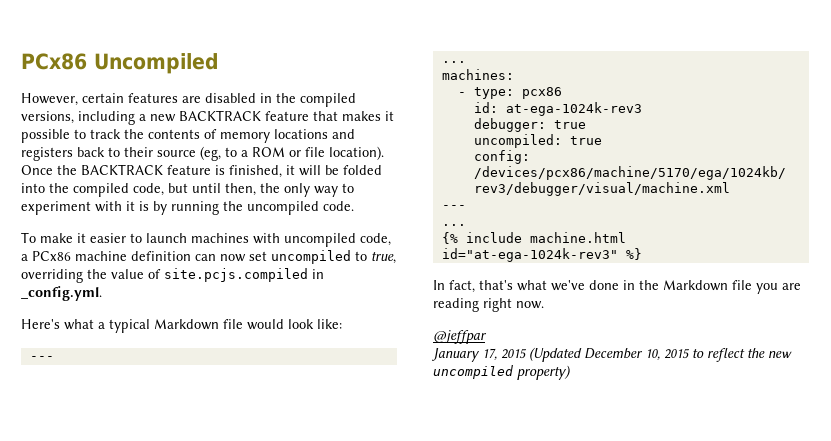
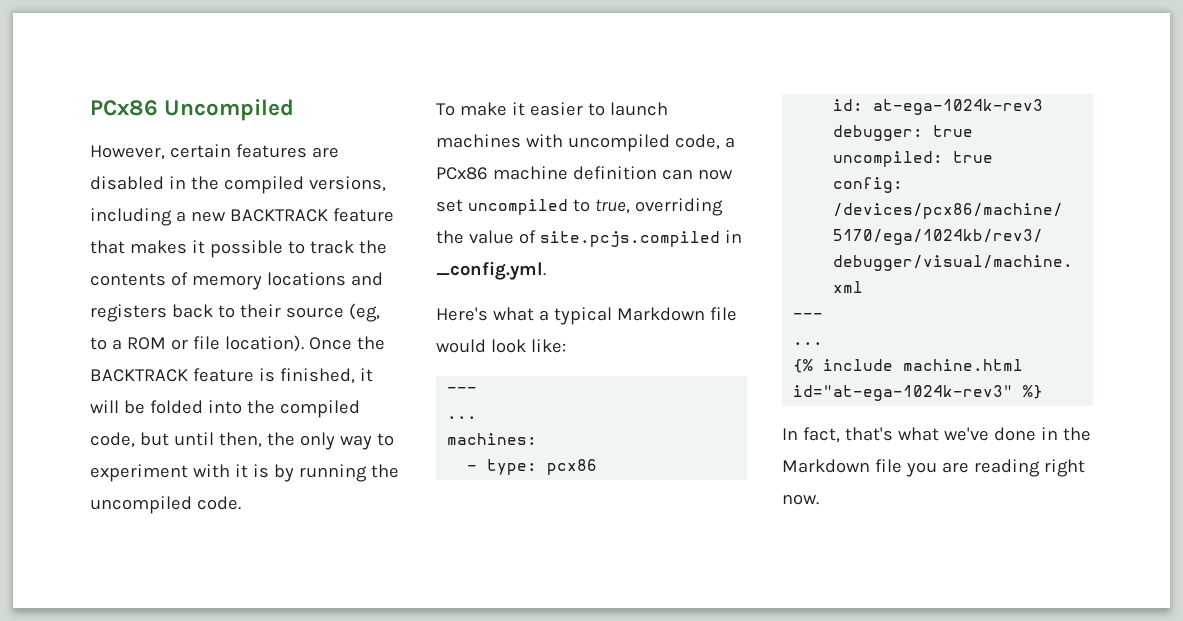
[433,330,487,344] [431,347,792,362] [433,365,571,380] // @jeffpar // January 17, 2015 (Updated December 10, 2015 to reflect the new uncompiled property) -> (819, 499) none

